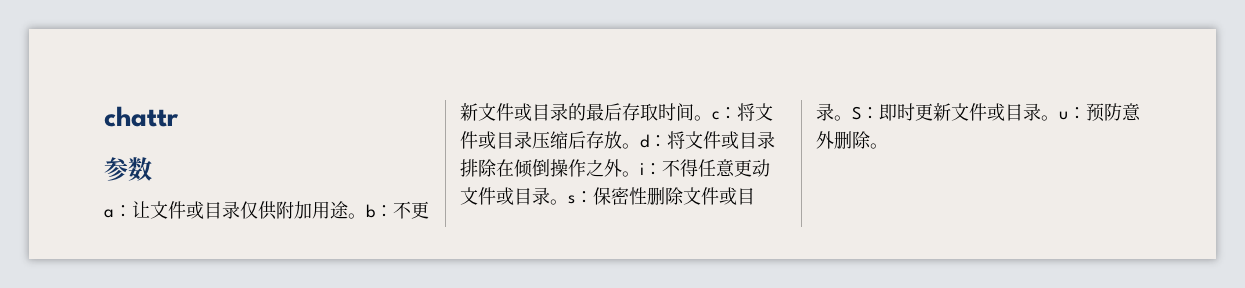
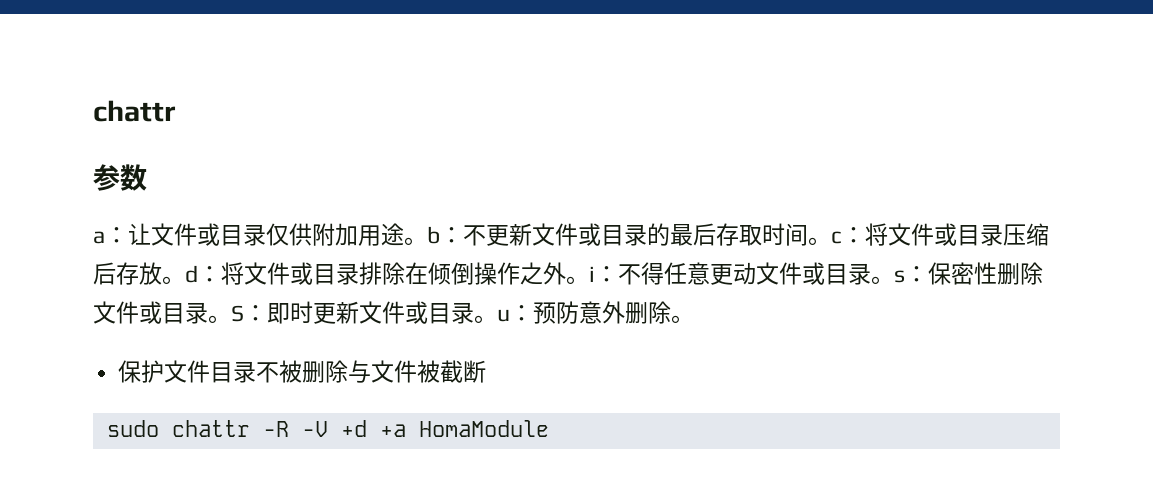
(888, 146) none -> [118,360,487,383] [106,420,549,437] // 保护文件目录不被删除与文件被截断 // sudo chattr -R -V +d +a HomaModule

